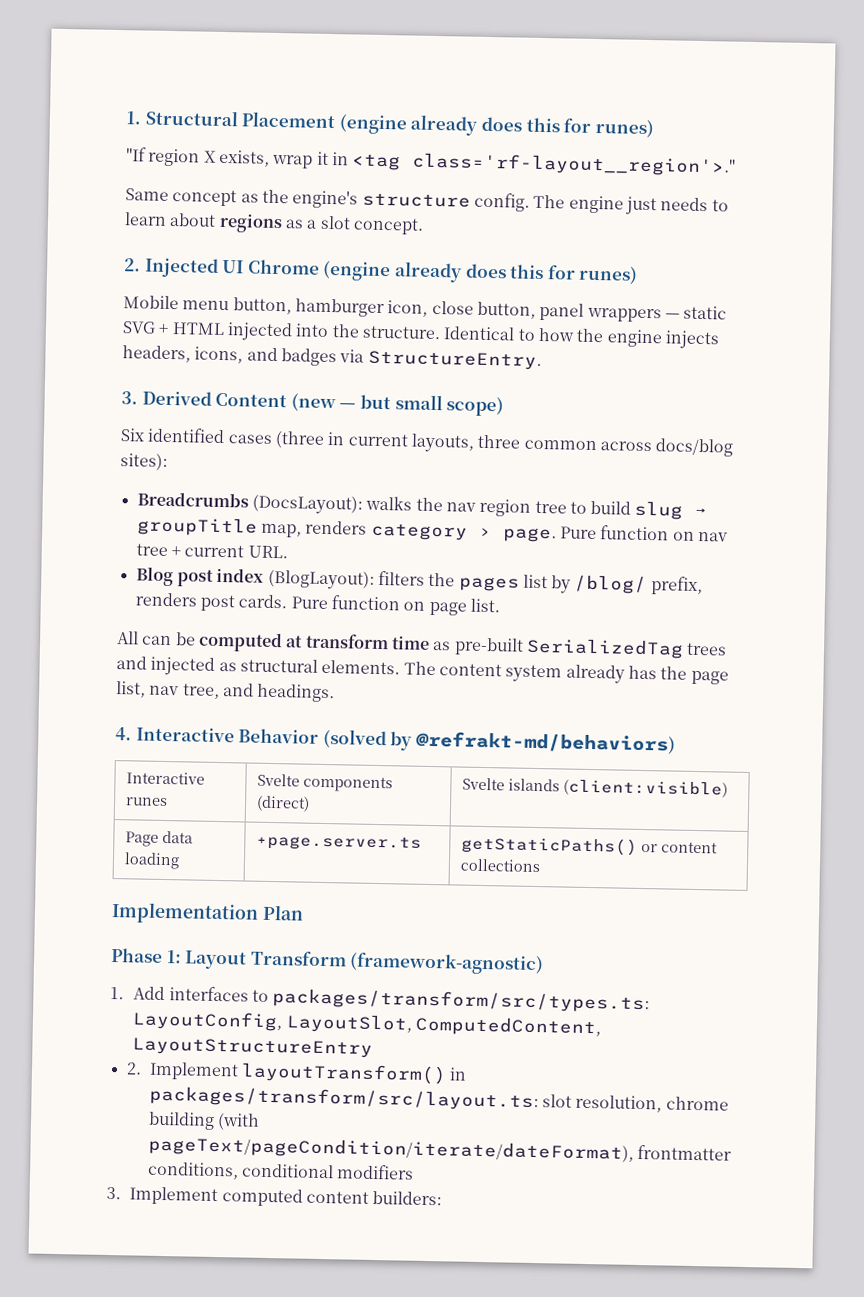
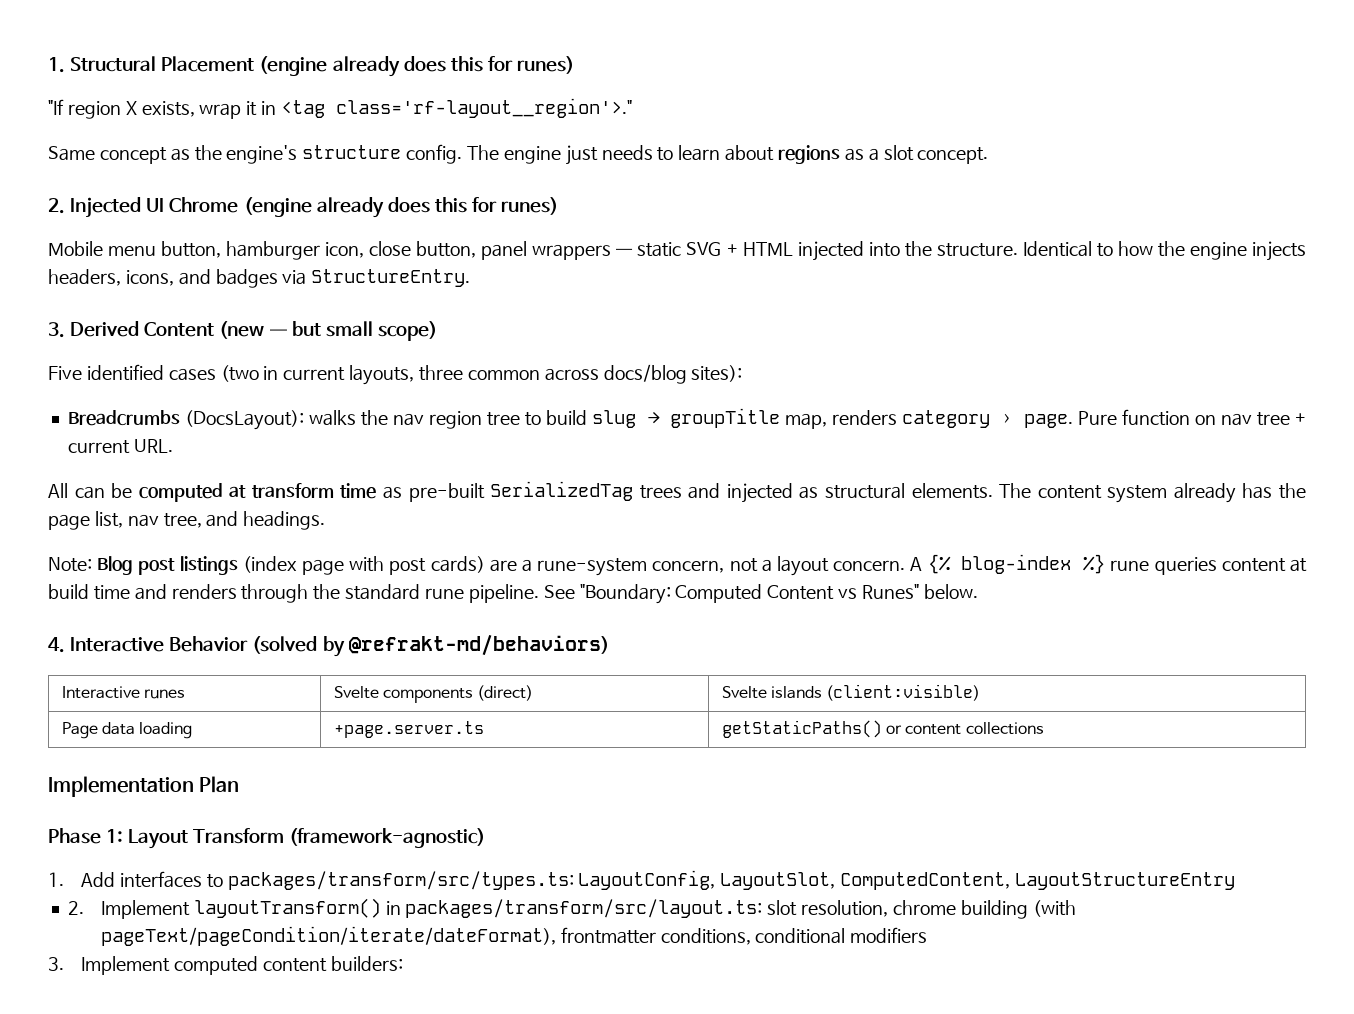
[120,428,145,442] Six -> [48,366,82,380] Five
[274,431,325,449] (three -> [220,365,259,382] (two
[135,566,703,596] [134,592,500,616] // Blog post index (BlogLayout): filters the pages list by /blog/ prefix, renders post cards. Pure function on page list. -> (173, 446) none
(336, 693) none -> [48,554,1308,576] [48,584,978,604] // Note: Blog post listings (index page with post cards) are a rune-system concern, not a layout concern. A {% blog-index %} rune queries content at build time and renders through the standard rune pipeline. See "Boundary: Computed Content vs Runes" below.

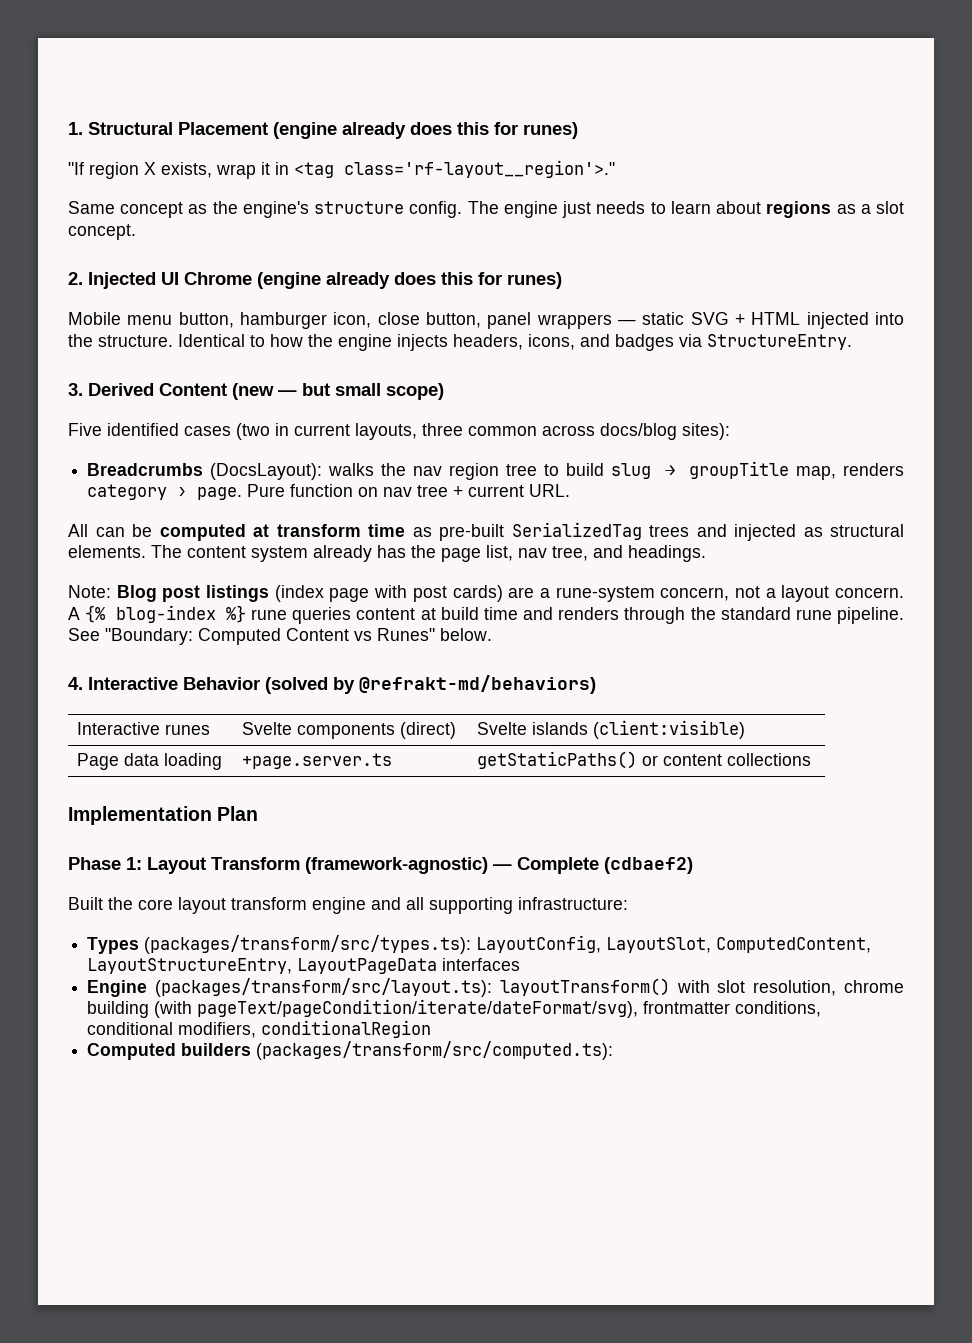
[48,870,1236,890] [67,898,763,919] // 1. Add interfaces to packages/transform/src/types.ts: LayoutConfig, LayoutSlot, ComputedContent, LayoutStructureEntry // 2. Implement layoutTransform() in packages/transform/src/layout.ts: -> [493,857,693,874] [68,897,628,914] [87,935,872,954] [87,958,521,974] [87,978,710,997] — Complete (cdbaef2) // Built the core layout transform engine and all supporting infrastructure: // Types (packages/transform/src/types.ts): LayoutConfig, LayoutSlot, ComputedContent, LayoutStructureEntry, LayoutPageData interfaces // Engine (packages/transform/src/layout.ts): layoutTransform() with
[100,926,556,946] pageText/pageCondition/iterate/dateFormat), -> [197,999,639,1018] pageText/pageCondition/iterate/dateFormat/svg),
[850,927,928,943] [48,956,403,975] modifiers // 3. Implement computed content builders: -> [178,1020,432,1038] [87,1041,614,1060] modifiers, conditionalRegion // Computed builders (packages/transform/src/computed.ts):

